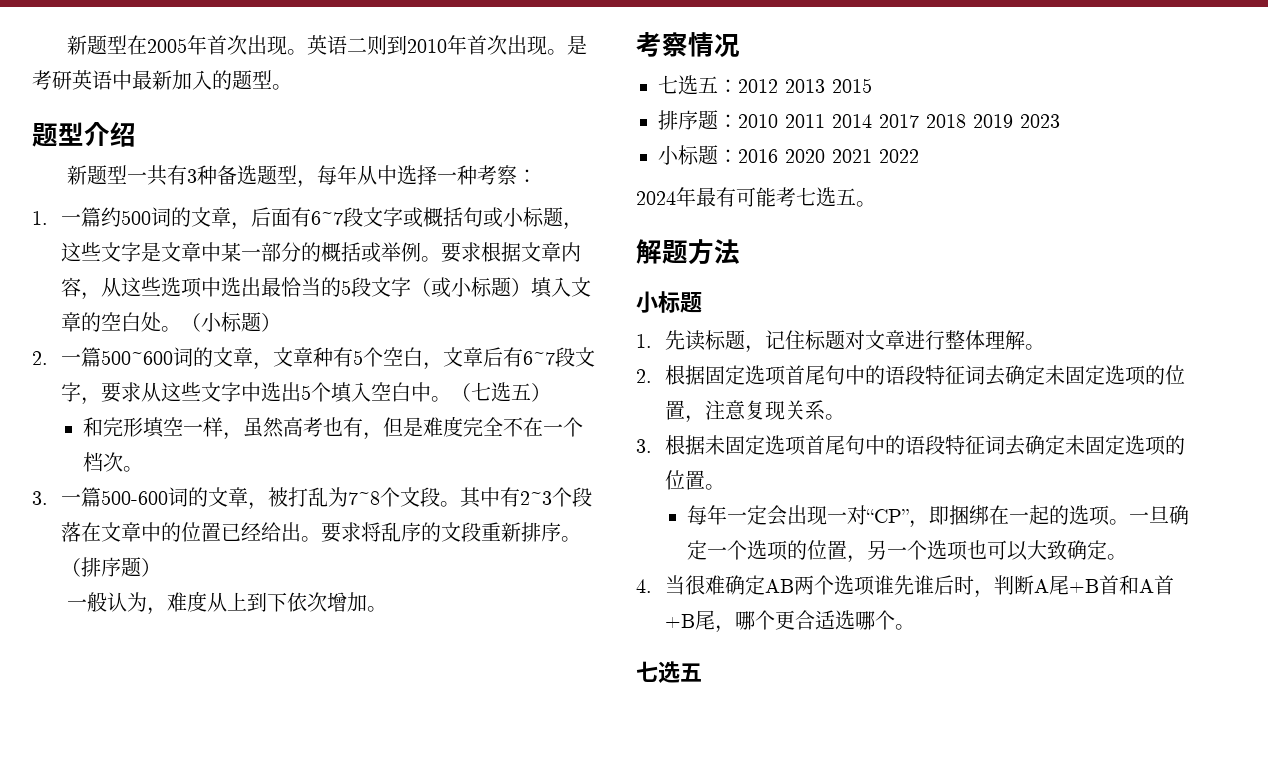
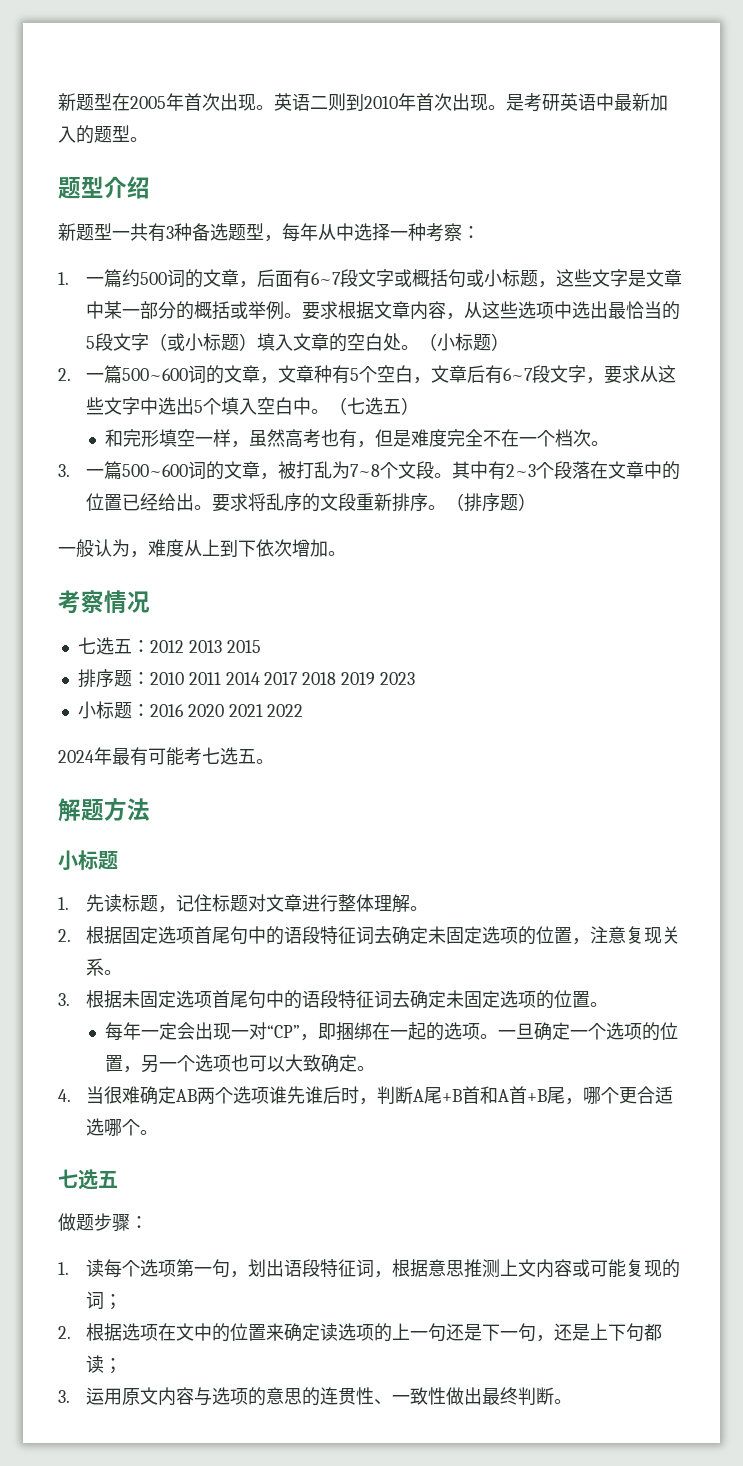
[100,490,168,505] 500-600 -> [121,464,188,477] 500~600
(702, 672) none -> [58,1213,148,1232] [58,1259,680,1278] [85,1291,122,1310] [58,1323,662,1342] [85,1355,122,1374] [58,1387,572,1406] // 做题步骤： // 1.读每个选项第一句，划出语段特征词，根据意思推测上文内容或可能复现的词； // 2.根据选项在文中的位置来确定读选项的上一句还是下一句，还是上下句都读； // 3.运用原文内容与选项的意思的连贯性、一致性做出最终判断。

